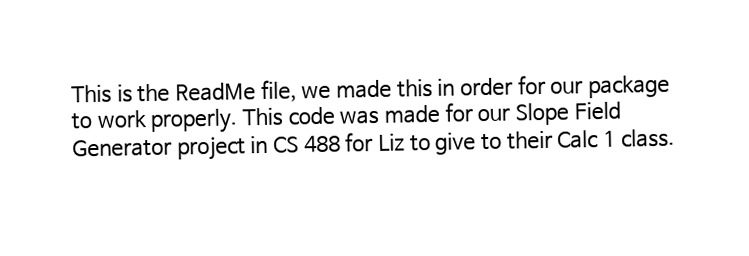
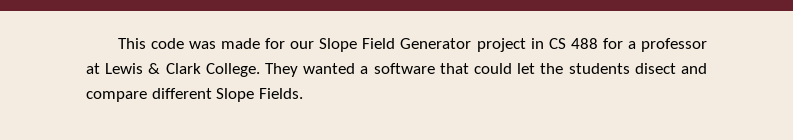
[71,74,671,104] [71,107,283,134] This is the ReadMe file, we made this in order for our package to work properly. This -> [117,38,146,49] This
[377,128,675,155] Liz to give to their Calc 1 class. -> [627,38,707,52] [86,63,707,77] [86,88,303,102] a professor at Lewis & Clark College. They wanted a software that could let the students disect and compare different Slope Fields.

